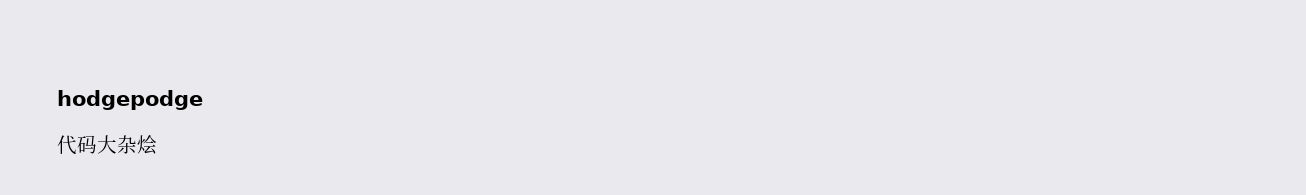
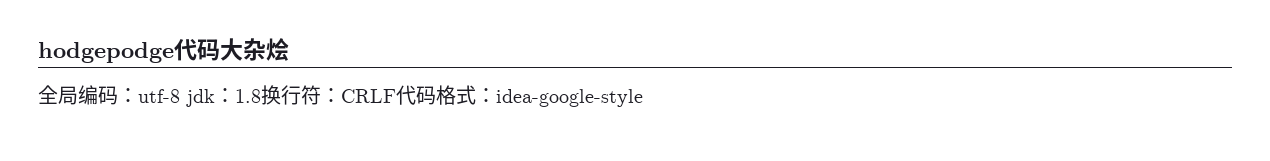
(203, 100) // -> (174, 52) none
(157, 145) none -> [38,85,643,107] // 全局编码：utf-8 jdk：1.8换行符：CRLF代码格式：idea-google-style

